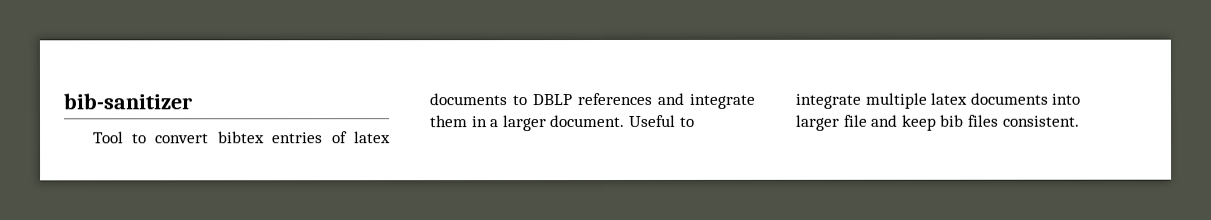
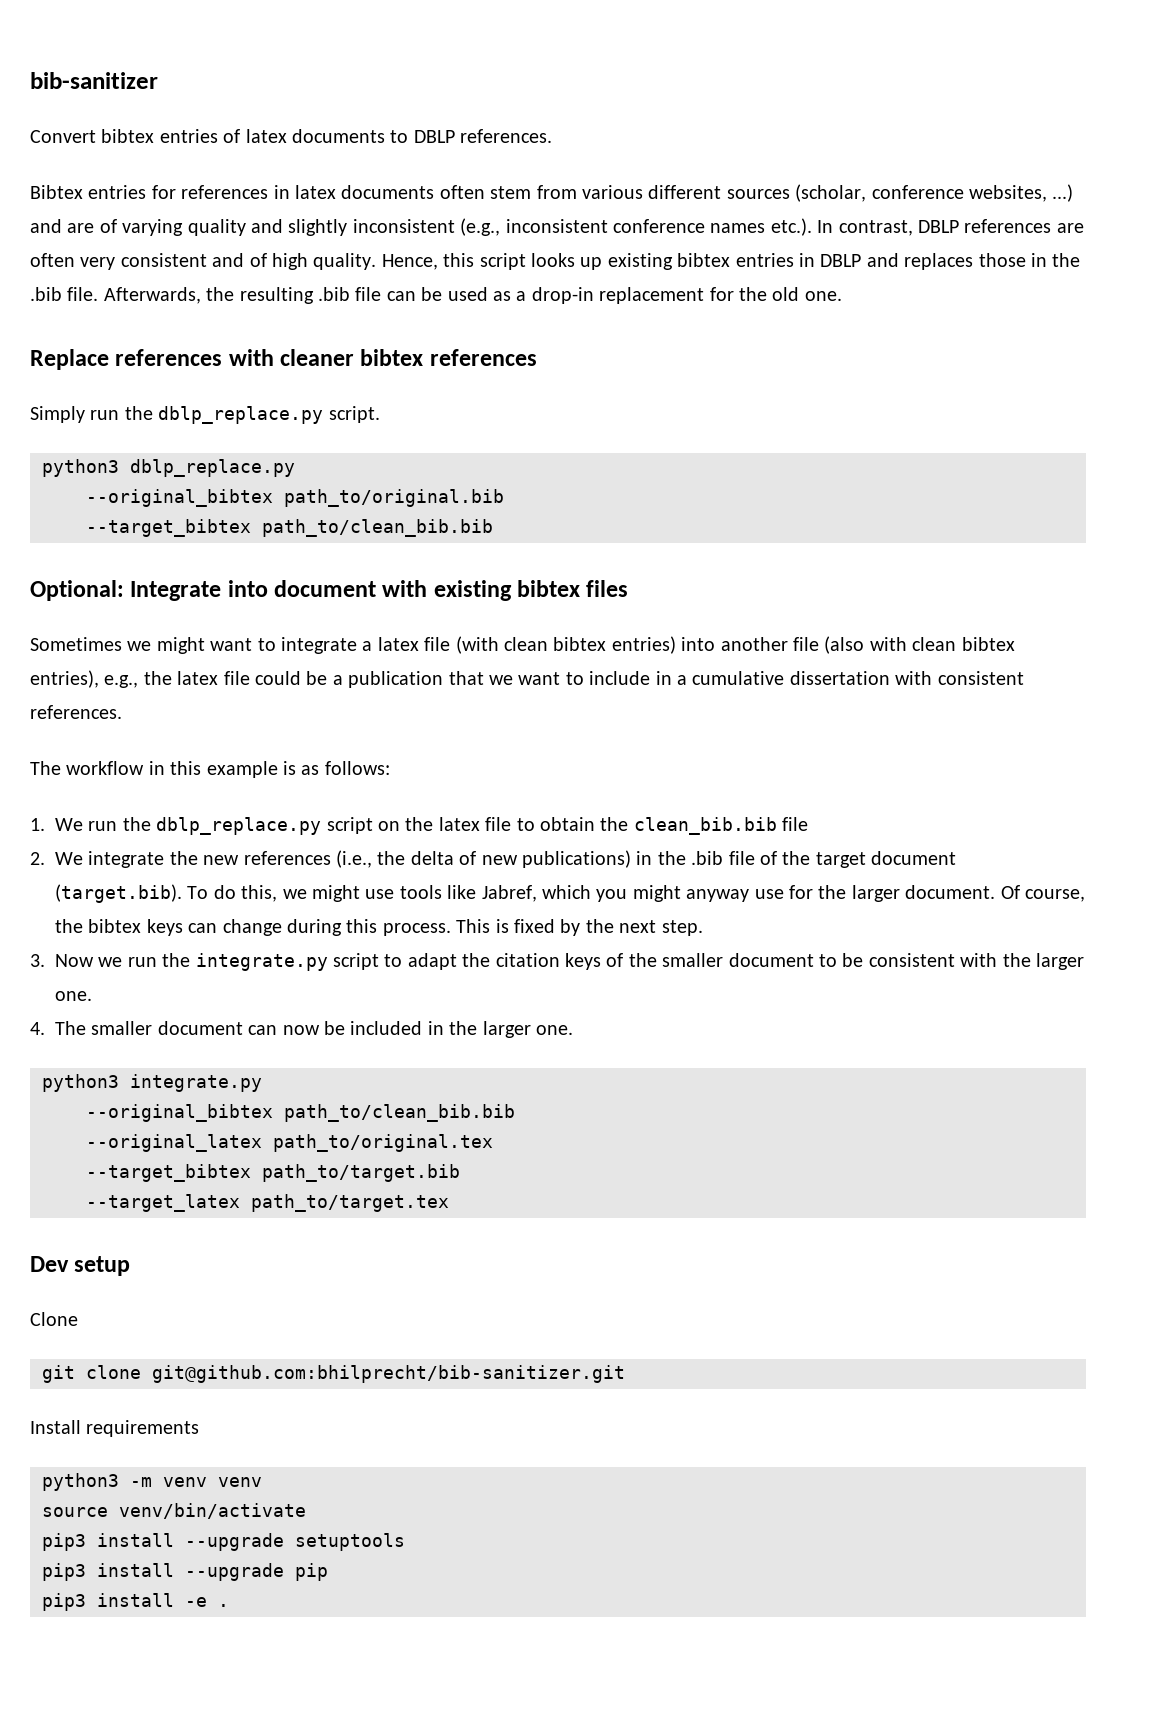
[92,131,210,144] Tool to convert -> [30,130,96,143] Convert
[577,92,755,109] [430,114,695,132] [795,92,1081,109] [796,114,1080,131] references and integrate them in a larger document. Useful to integrate multiple latex documents into larger file and keep bib files consistent. -> [460,129,553,143] [30,184,1074,202] [30,218,1084,236] [30,253,1081,270] [30,287,842,304] [30,349,537,370] [30,406,380,424] [42,459,295,477] [86,489,504,507] [86,519,493,537] [30,580,629,601] [30,636,1015,654] [30,670,1024,688] [30,705,122,719] [30,761,390,778] [30,817,809,835] [30,850,957,868] [55,884,1085,903] [55,919,703,936] [30,953,1084,971] [55,991,92,1001] [30,1021,573,1038] [42,1074,262,1092] [86,1104,515,1122] [86,1134,493,1152] [86,1164,460,1182] [86,1194,449,1212] [30,1256,131,1276] [30,1312,78,1326] [42,1365,625,1383] [30,1420,200,1437] [42,1473,262,1491] [42,1503,306,1519] [42,1533,405,1551] [42,1563,328,1581] [42,1593,229,1611] references. // Bibtex entries for references in latex documents often stem from various different sources (scholar, conference websites, ...) and are of varying quality and slightly inconsistent (e.g., inconsistent conference names etc.). In contrast, DBLP references are often very consistent and of high quality. Hence, this script looks up existing bibtex entries in DBLP and replaces those in the .bib file. Afterwards, the resulting .bib file can be used as a drop-in replacement for the old one. // Replace references with cleaner bibtex references // Simply run the dblp_replace.py script. // python3 dblp_replace.py // --original_bibtex path_to/original.bib // --target_bibtex path_to/clean_bib.bib // Optional: Integrate into document with existing bibtex files // Sometimes we might want to integrate a latex file (with clean bibtex entries) into another file (also with clean bibtex entries), e.g., the latex file could be a publication that we want to include in a cumulative dissertation with consistent references. // The workflow in this example is as follows: // 1. We run the dblp_replace.py script on the latex file to obtain the clean_bib.bib file // 2. We integrate the new references (i.e., the delta of new publications) in the .bib file of the target document (target.bib). To do this, we might use tools like Jabref, which you might anyway use for the larger document. Of course, the bibtex keys can change during this process. This is fixed by the next step. // 3. Now we run the integrate.py script to adapt the citation keys of the smaller document to be consistent with the larger one. // 4. The smaller document can now be included in the larger one. // python3 integrate.py // --original_bibtex path_to/clean_bib.bib // --original_latex path_to/original.tex // --target_bibtex path_to/target.bib // --target_latex path_to/target.tex // Dev setup // Clone // git clone git@github.com:bhilprecht/bib-sanitizer.git // Install requirements // python3 -m venv venv // source venv/bin/activate // pip3 install --upgrade setuptools // pip3 install --upgrade pip // pip3 install -e .

